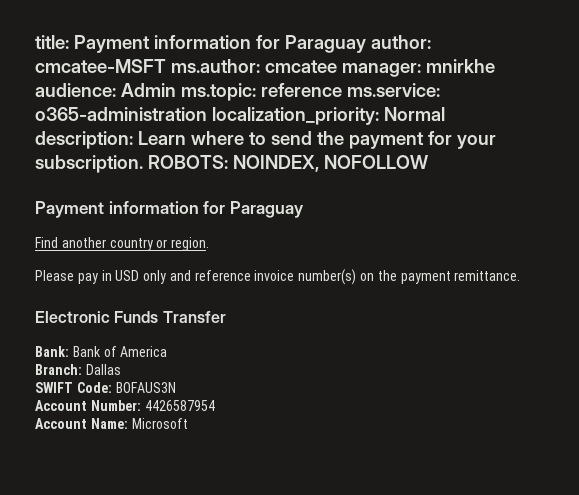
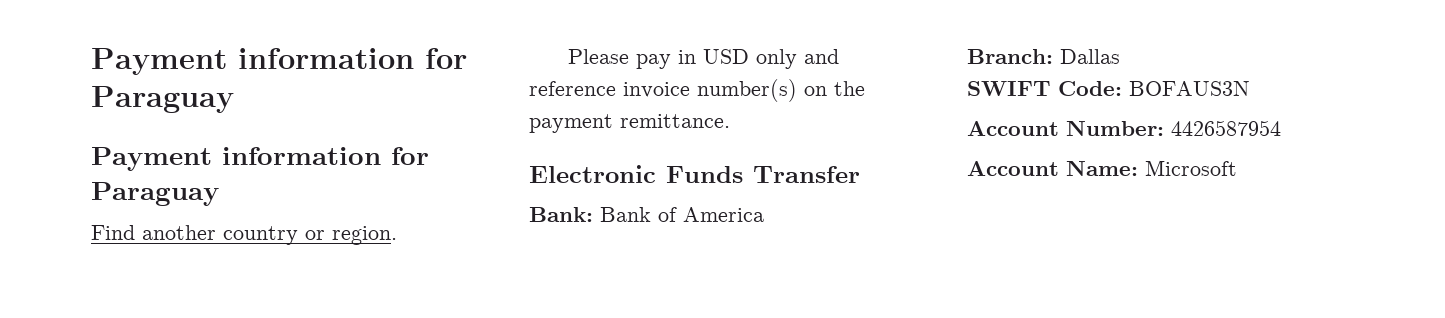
[35,35,431,53] [35,59,495,77] [35,83,440,101] [35,107,445,125] [35,131,496,149] [35,155,429,173] title: Payment information for Paraguay author: cmcatee-MSFT ms.author: cmcatee manager: mnirkhe audience: Admin ms.topic: reference ms.service: o365-administration localization_priority: Normal description: Learn where to send the payment for your subscription. ROBOTS: NOINDEX, NOFOLLOW -> [91,48,467,75] [91,86,234,113] Payment information for Paraguay

